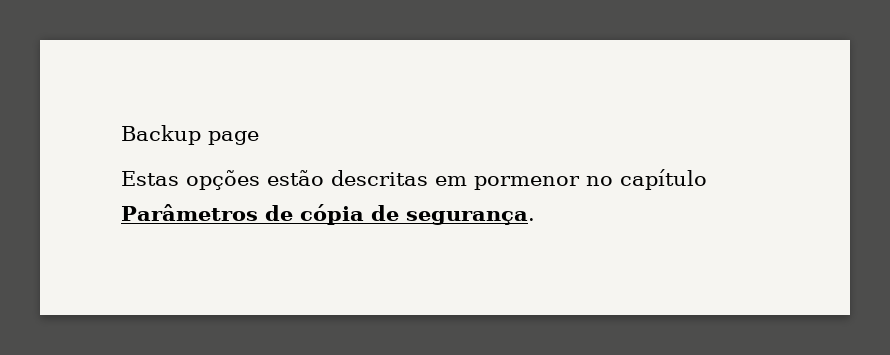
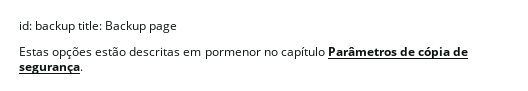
(121, 135) none -> [19,21,103,33] id: backup title:

